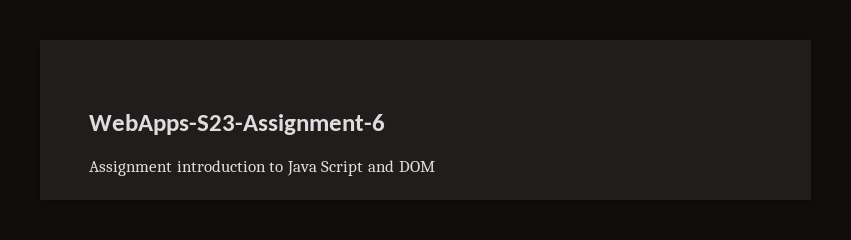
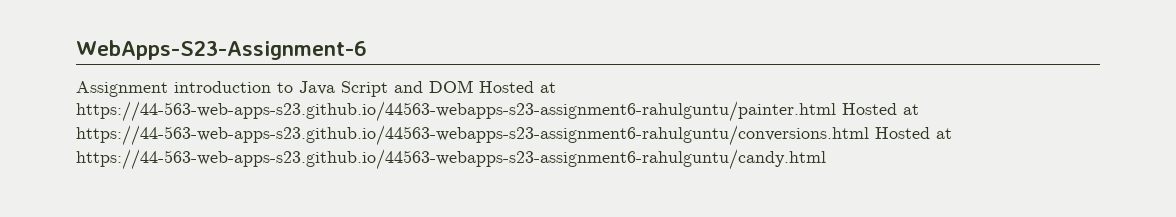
(435, 166) none -> [479,81,556,93] [76,101,919,122] [76,125,952,146] [76,149,826,170] Hosted at https://44-563-web-apps-s23.github.io/44563-webapps-s23-assignment6-rahulguntu/painter.html Hosted at https://44-563-web-apps-s23.github.io/44563-webapps-s23-assignment6-rahulguntu/conversions.html Hosted at https://44-563-web-apps-s23.github.io/44563-webapps-s23-assignment6-rahulguntu/candy.html

